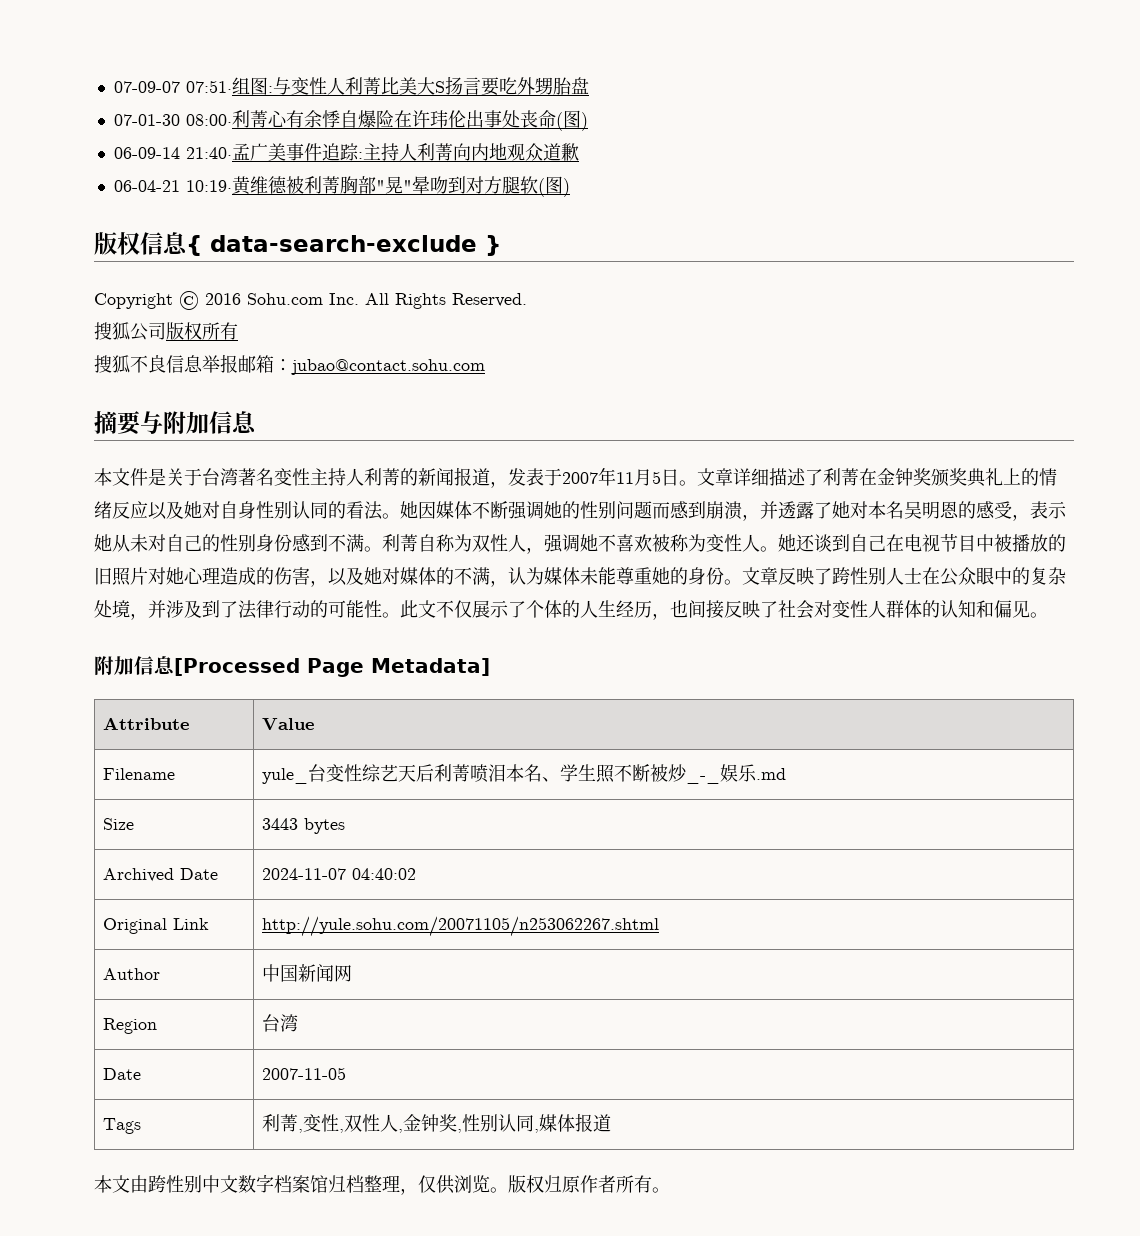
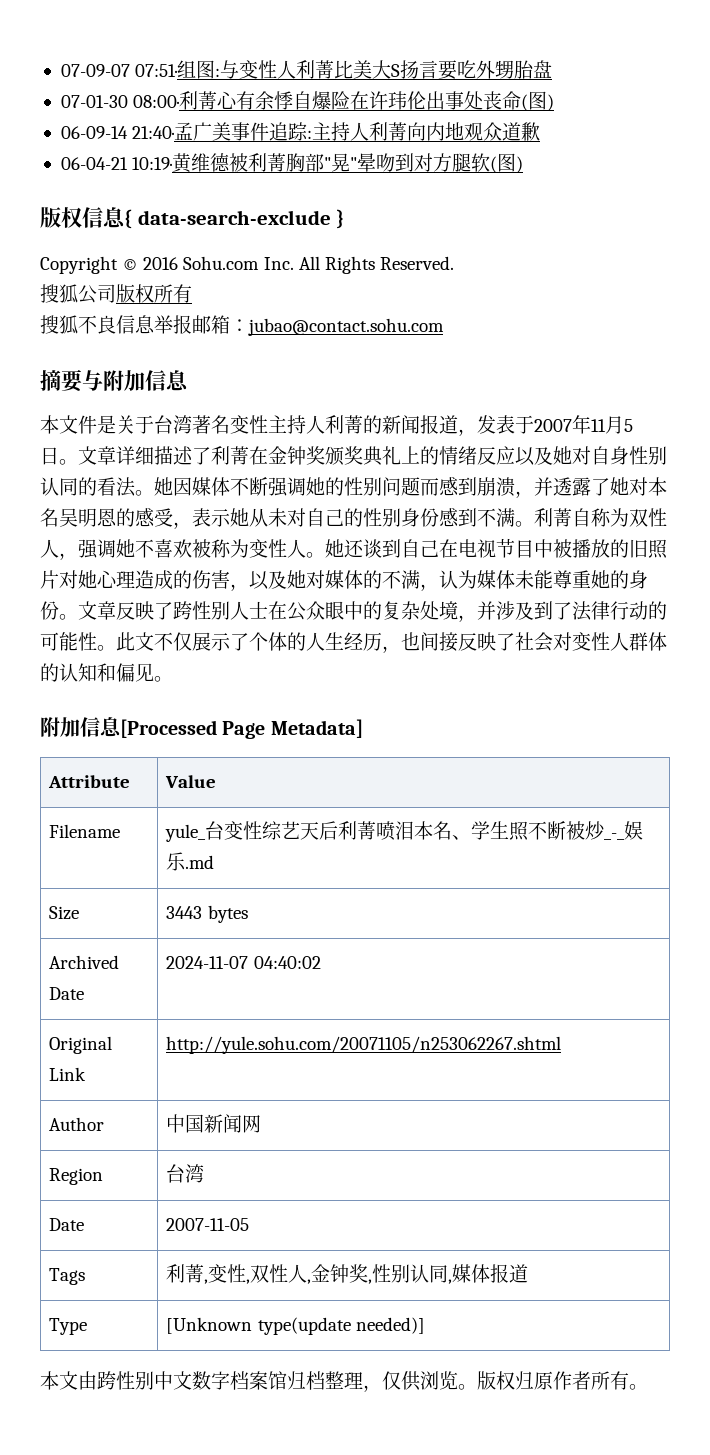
(612, 1123) none -> [49,1318,88,1335] [166,1317,425,1335] // Type | [Unknown type(update needed)]

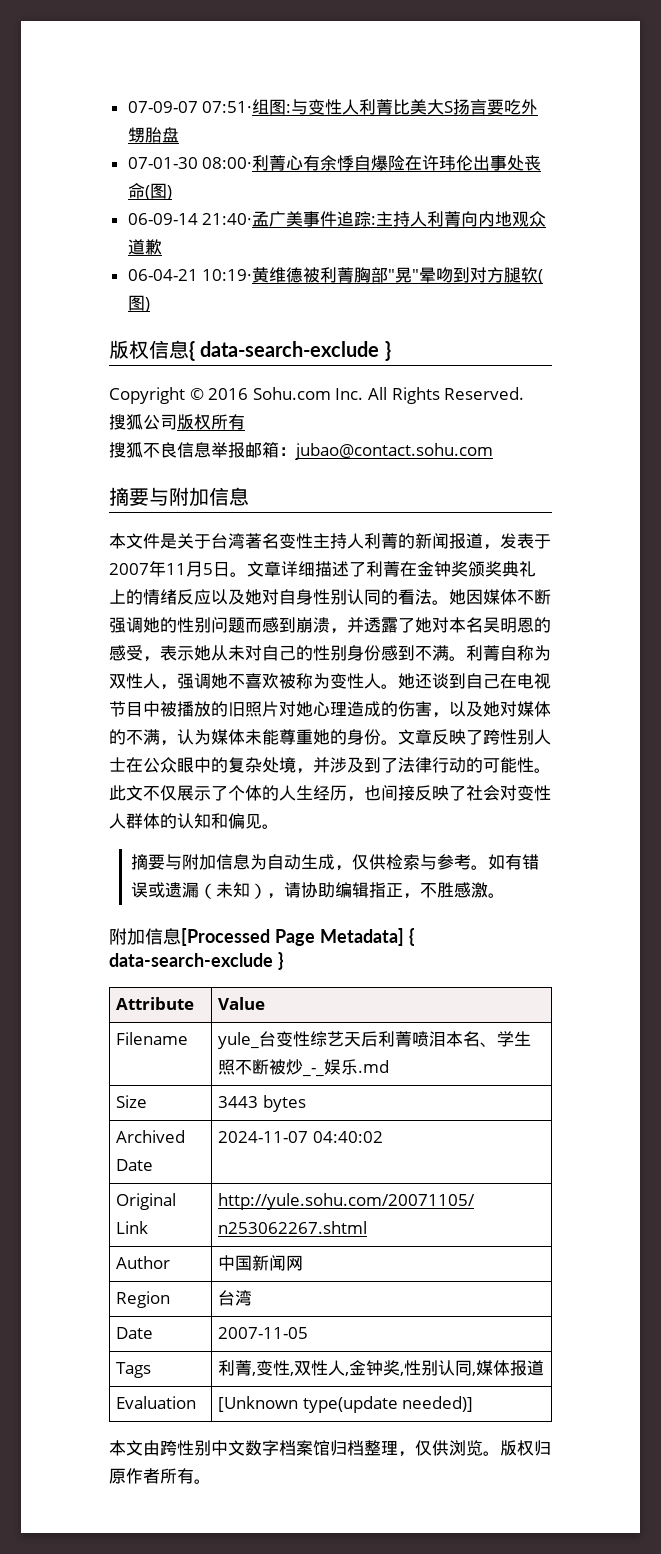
(173, 679) none -> [131,854,540,871] [131,882,506,899] // 摘要与附加信息为自动生成，仅供检索与参考。如有错误或遗漏（未知），请协助编辑指正，不胜感激。
(363, 728) none -> [408,928,415,946] [109,952,284,970] { data-search-exclude }
[49,1318,88,1335] Type -> [116,1396,197,1409] Evaluation

